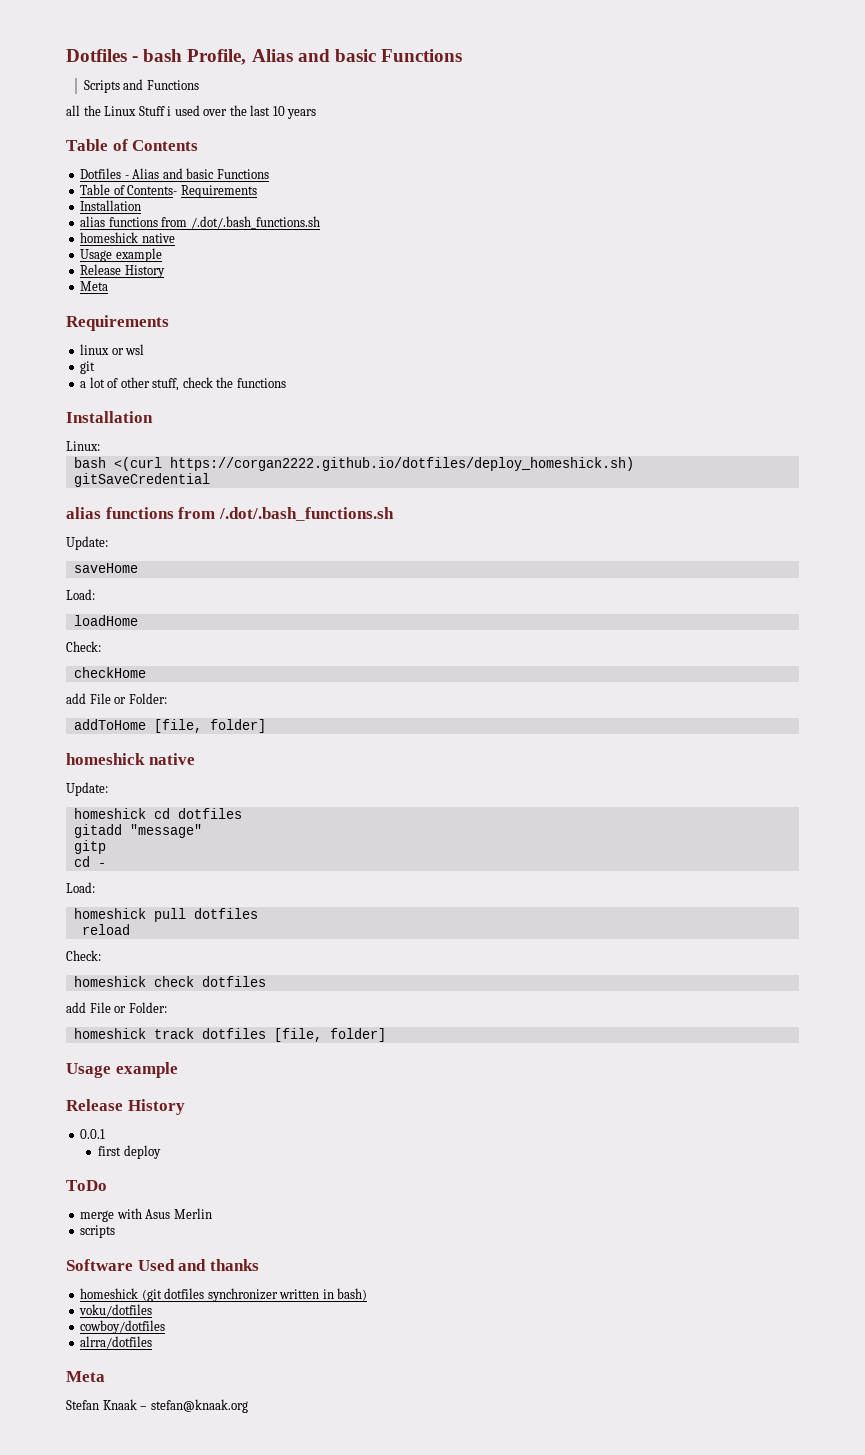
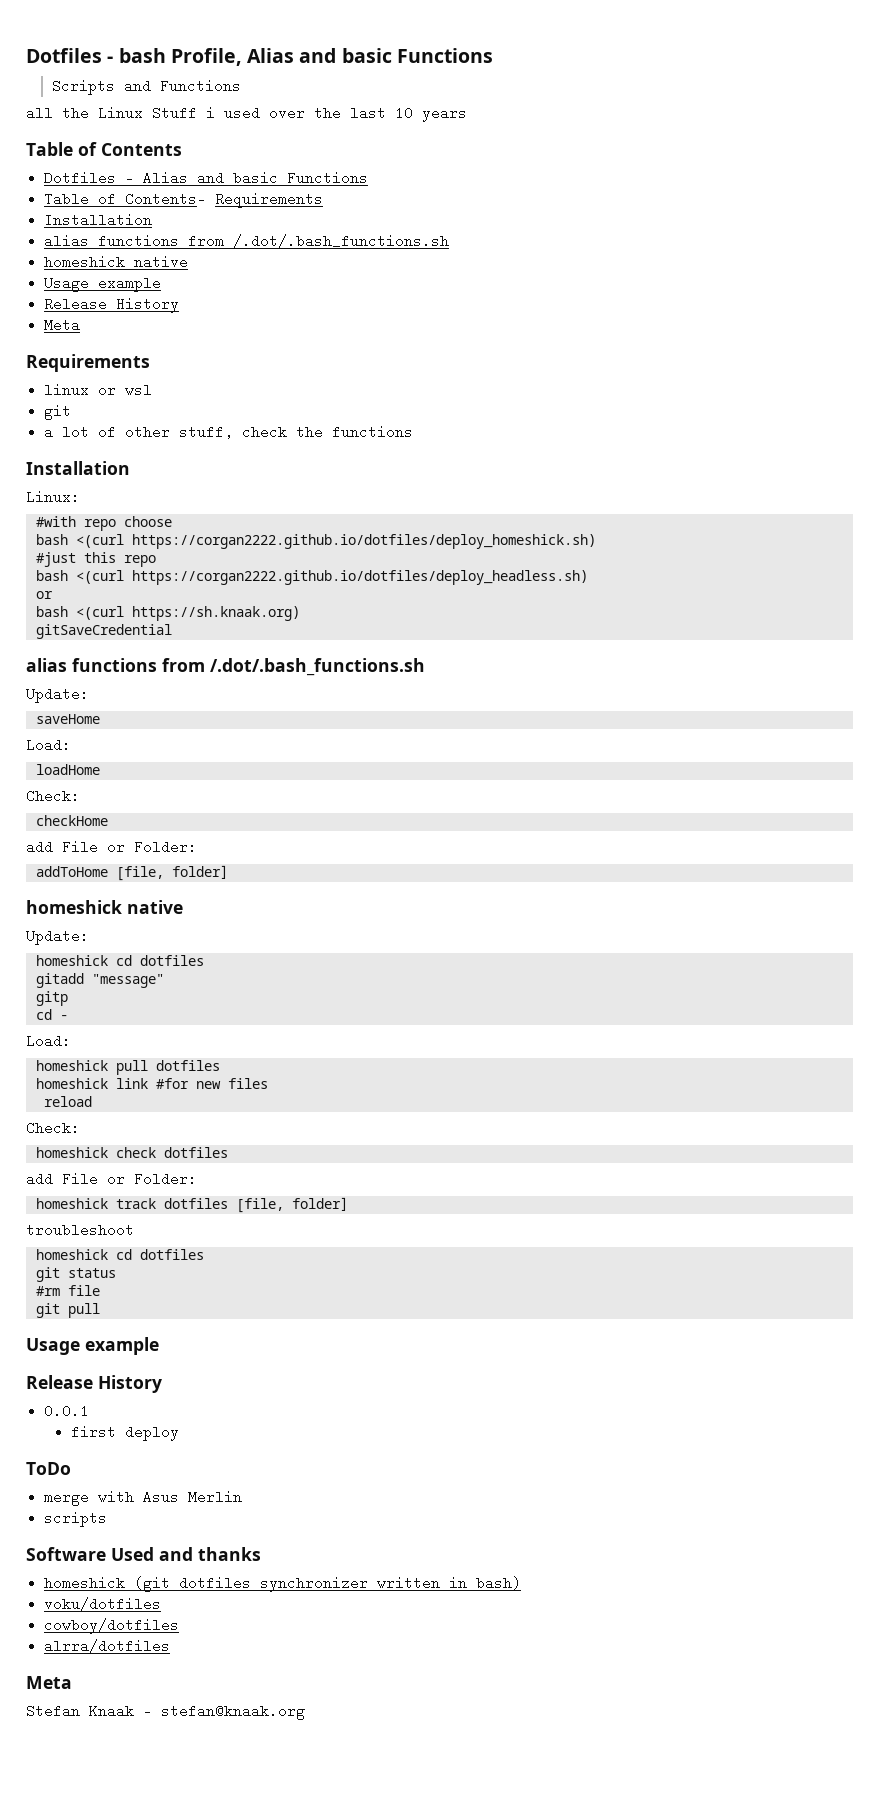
(100, 446) none -> [35,516,172,531] // #with repo choose
(634, 464) none -> [35,552,156,567] [35,570,588,585] [35,591,53,599] [35,606,300,621] // #just this repo // bash <(curl https://corgan2222.github.io/dotfiles/deploy_headless.sh) // or // bash <(curl https://sh.knaak.org)
(258, 913) none -> [35,1078,268,1089] // homeshick link #for new files
(386, 1035) none -> [26,1223,134,1237] [35,1249,204,1260] [35,1267,116,1282] [35,1285,100,1296] [35,1303,100,1318] // troubleshoot // homeshick cd dotfiles // git status // #rm file // git pull

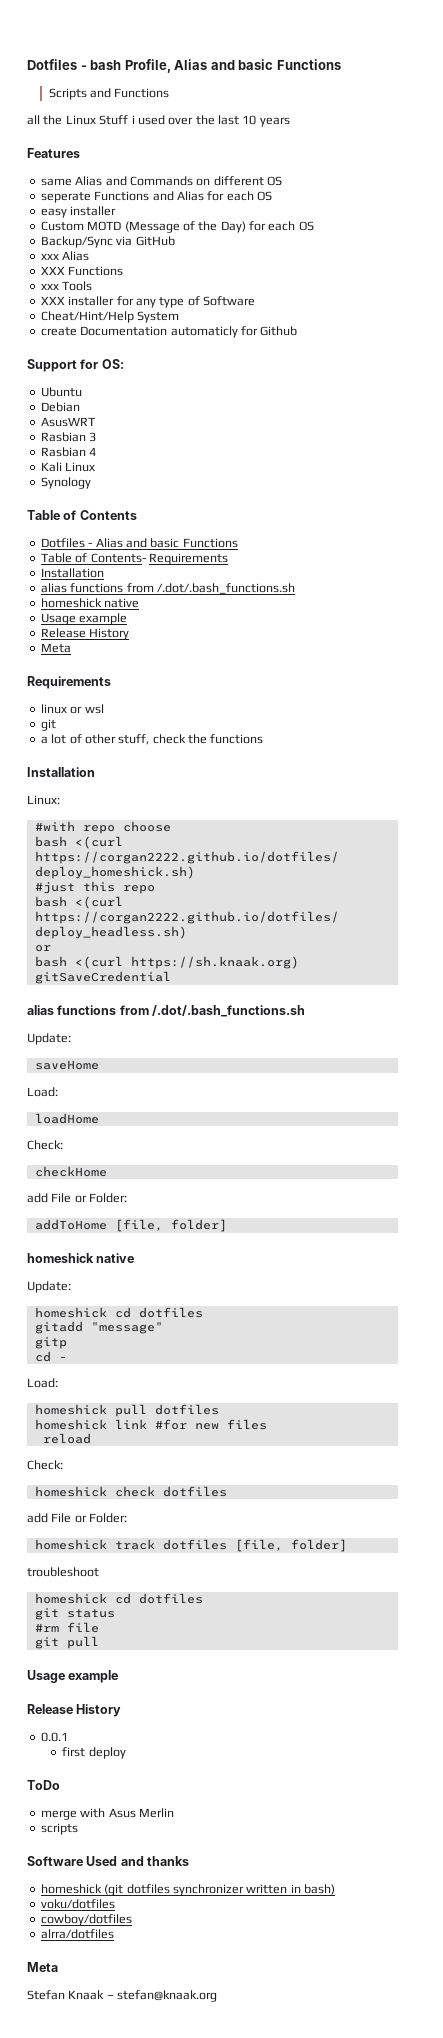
(467, 114) none -> [27,148,80,158] [40,176,282,186] [40,191,272,203] [40,206,117,218] [40,221,314,233] [40,236,175,248] [40,251,90,261] [40,266,124,276] [40,281,93,291] [40,296,255,308] [40,311,180,323] [40,326,298,338] [27,359,124,372] [40,387,82,397] [40,402,80,412] [40,417,95,427] [40,432,97,442] [40,447,97,457] [40,462,96,472] [40,477,91,489] // Features // same Alias and Commands on different OS // seperate Functions and Alias for each OS // easy installer // Custom MOTD (Message of the Day) for each OS // Backup/Sync via GitHub // xxx Alias // XXX Functions // xxx Tools // XXX installer for any type of Software // Cheat/Hint/Help System // create Documentation automaticly for Github // Support for OS: // Ubuntu // Debian // AsusWRT // Rasbian 3 // Rasbian 4 // Kali Linux // Synology

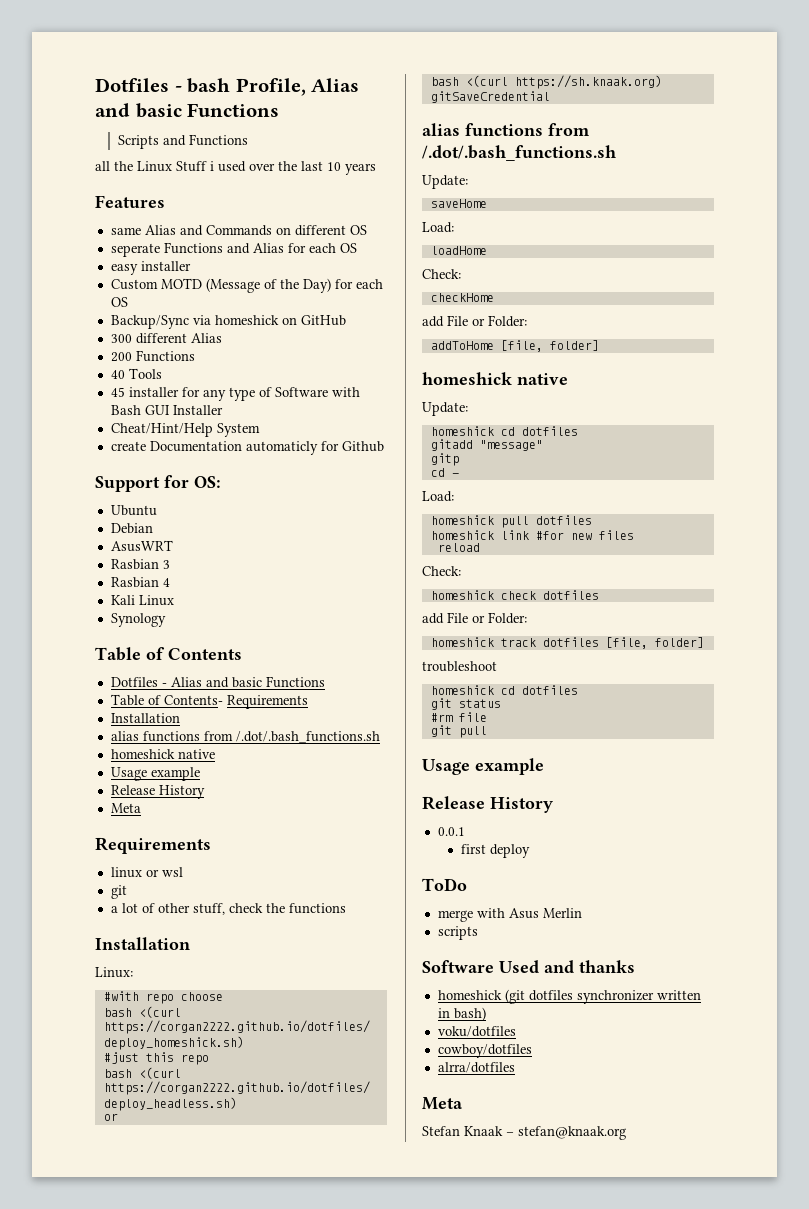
(133, 241) none -> [214,315,297,325] homeshick on
[40,253,59,260] xxx -> [110,333,187,344] 300 different
[40,266,124,276] [40,283,59,290] XXX Functions // xxx -> [110,350,195,362] [110,370,125,379] 200 Functions // 40
[40,296,65,305] XXX -> [110,387,125,397] 45
(255, 301) none -> [331,387,360,397] [110,405,223,415] with Bash GUI Installer

